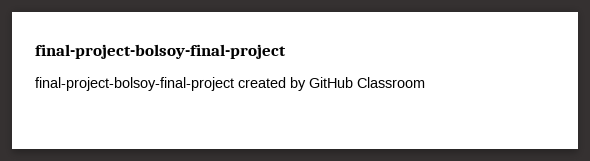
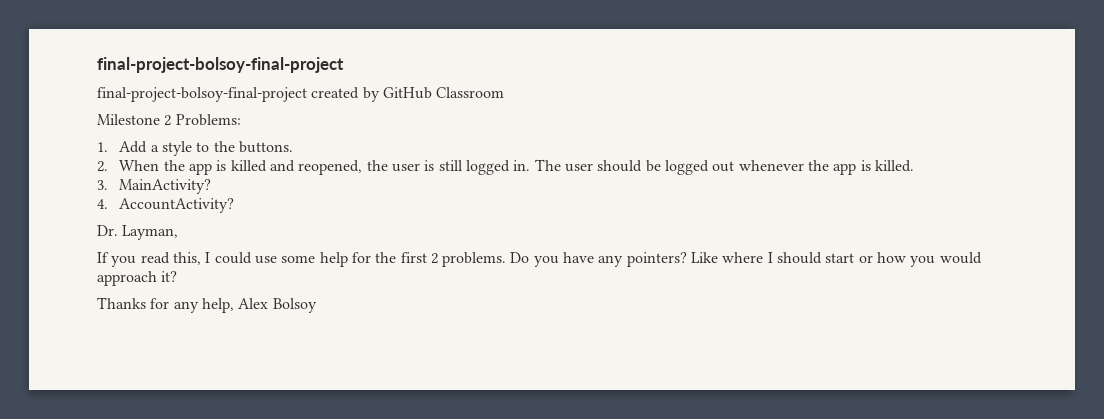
(425, 82) none -> [97,114,241,126] [97,141,294,156] [97,159,914,175] [97,179,212,194] [97,198,235,213] [97,225,179,240] [97,252,982,267] [97,271,178,286] [97,297,317,313] // Milestone 2 Problems: // 1. Add a style to the buttons. // 2. When the app is killed and reopened, the user is still logged in. The user should be logged out whenever the app is killed. // 3. MainActivity? // 4. AccountActivity? // Dr. Layman, // If you read this, I could use some help for the first 2 problems. Do you have any pointers? Like where I should start or how you would approach it? // Thanks for any help, Alex Bolsoy

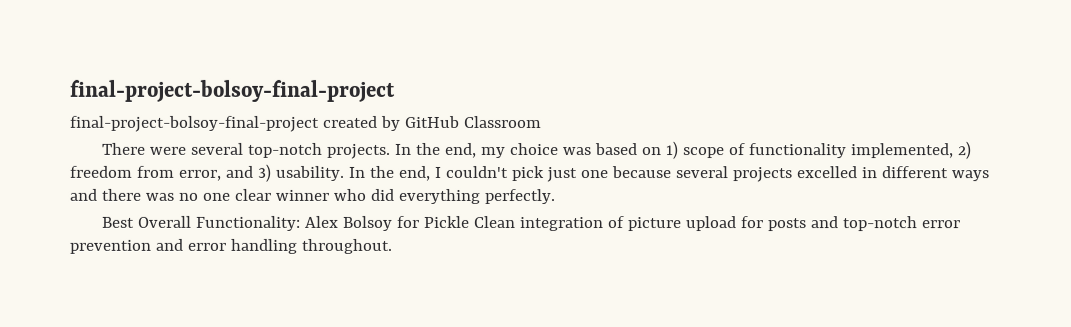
[97,114,241,126] [97,141,294,156] [97,159,914,175] [97,179,212,194] [97,198,235,213] [97,225,179,240] [97,252,982,267] [97,271,178,286] [97,297,317,313] Milestone 2 Problems: // 1. Add a style to the buttons. // 2. When the app is killed and reopened, the user is still logged in. The user should be logged out whenever the app is killed. // 3. MainActivity? // 4. AccountActivity? // Dr. Layman, // If you read this, I could use some help for the first 2 problems. Do you have any pointers? Like where I should start or how you would approach it? // Thanks for any help, Alex Bolsoy -> [101,141,972,160] [69,163,989,183] [69,188,555,205] [100,215,960,232] [69,238,392,254] There were several top-notch projects. In the end, my choice was based on 1) scope of functionality implemented, 2) freedom from error, and 3) usability. In the end, I couldn't pick just one because several projects excelled in different ways and there was no one clear winner who did everything perfectly. // Best Overall Functionality: Alex Bolsoy for Pickle Clean integration of picture upload for posts and top-notch error prevention and error handling throughout.

